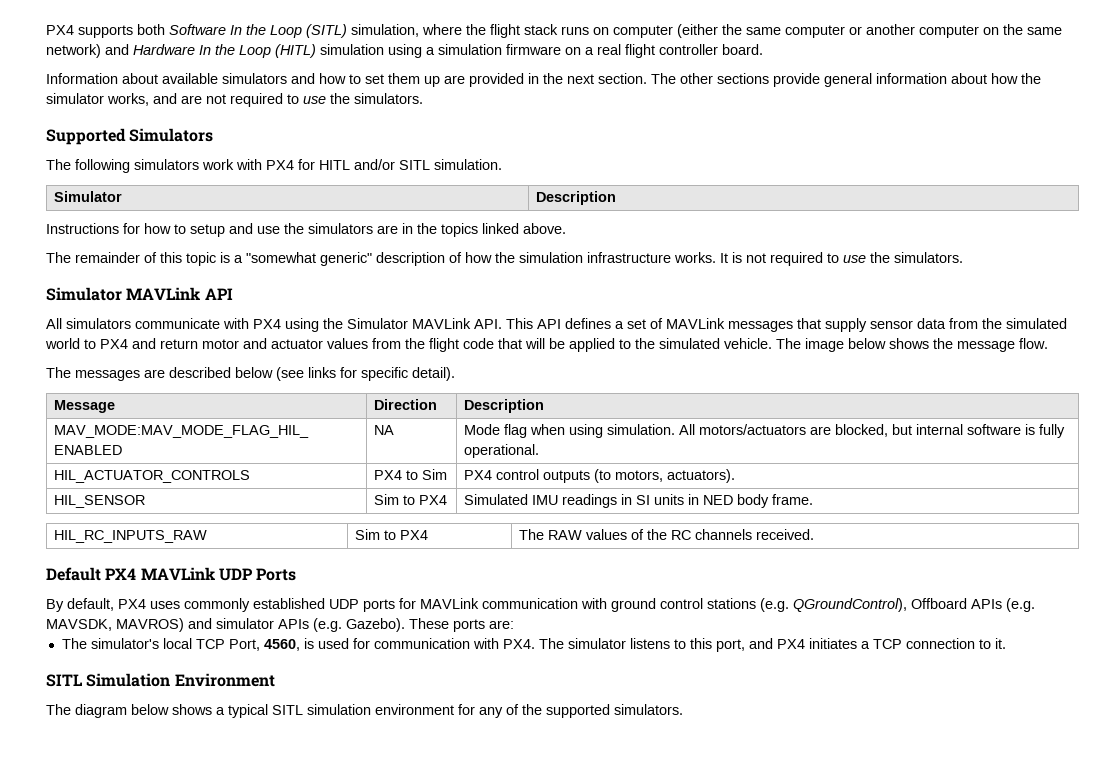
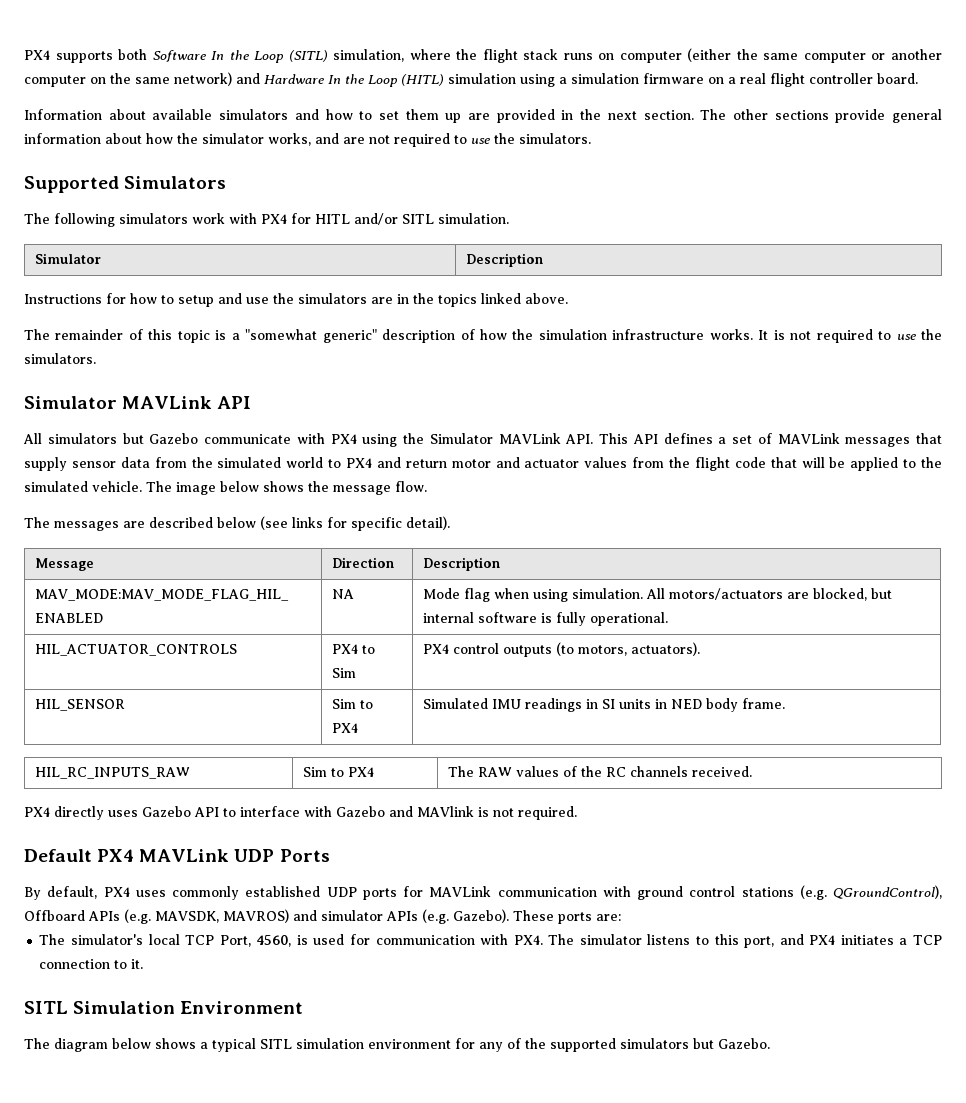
(131, 323) none -> [122,433,199,444] but Gazebo
(815, 534) none -> [24,806,577,820] // PX4 directly uses Gazebo API to interface with Gazebo and MAVlink is not required.
[614,704,683,715] simulators. -> [620,1038,770,1049] simulators but Gazebo.

